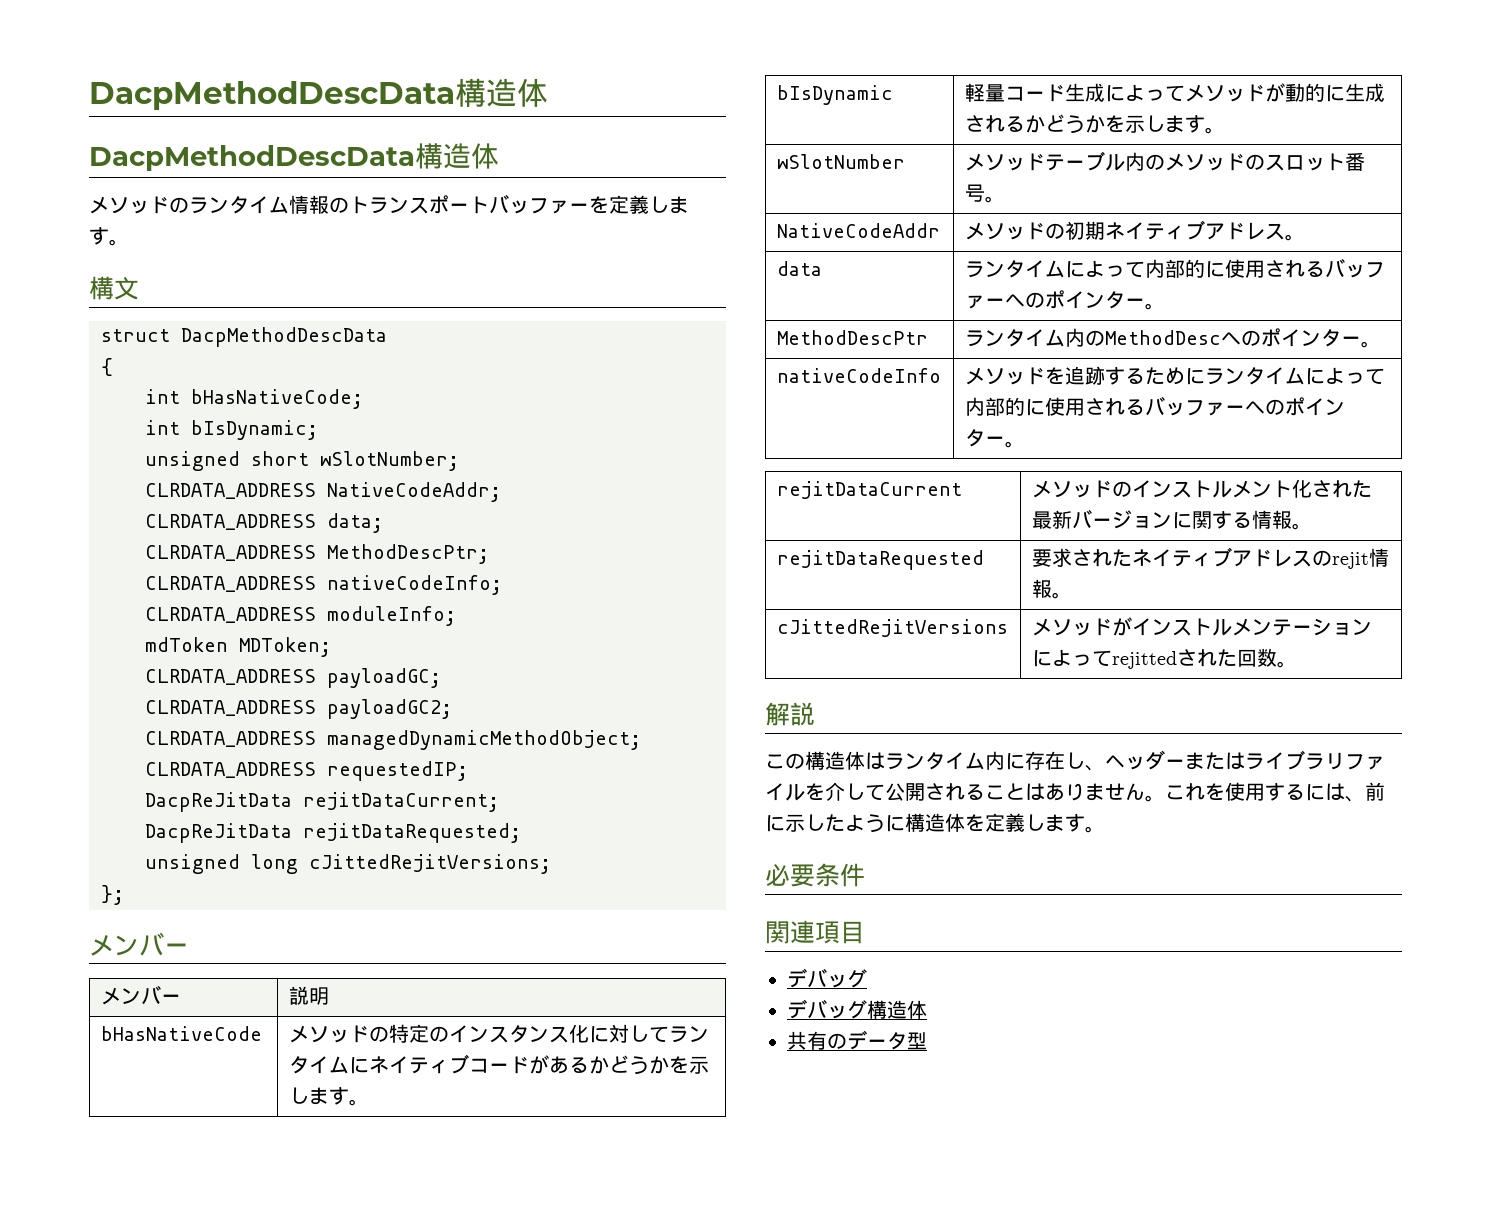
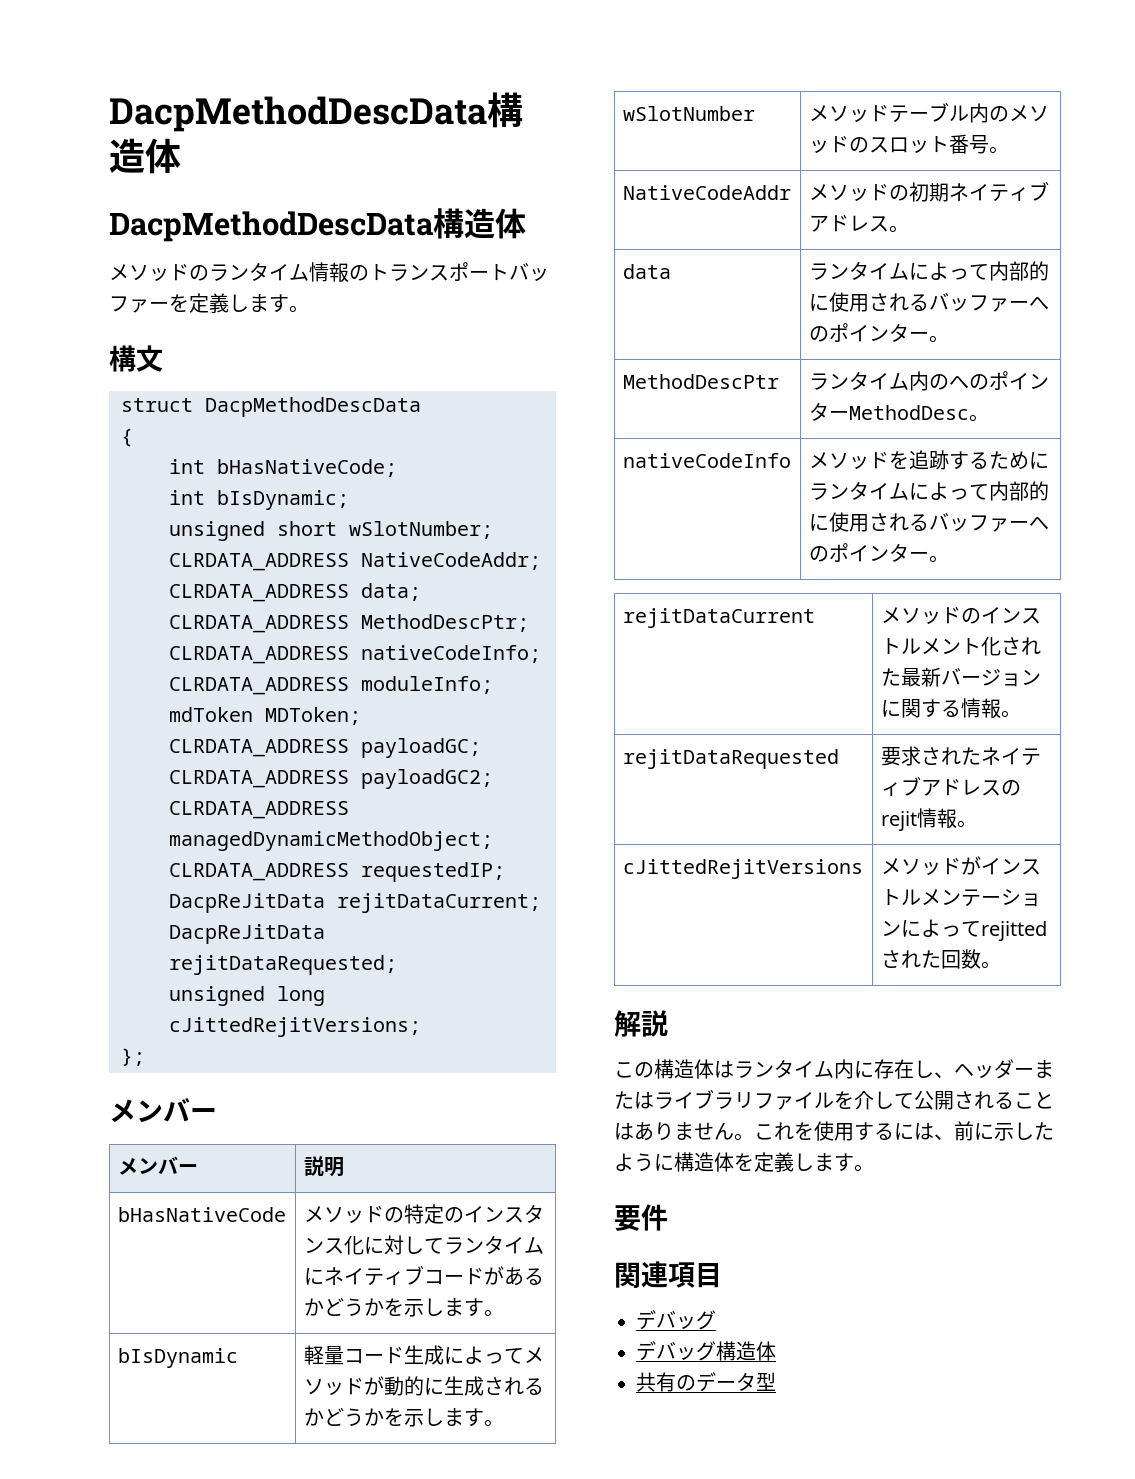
[1104,328,1361,347] MethodDescへのポインター -> [948,371,1049,390] [808,402,969,421] へのポインターMethodDesc
[765,863,840,887] 必要条 -> [614,1205,641,1231] 要

